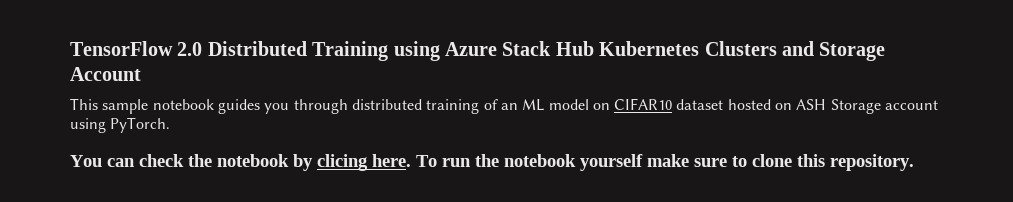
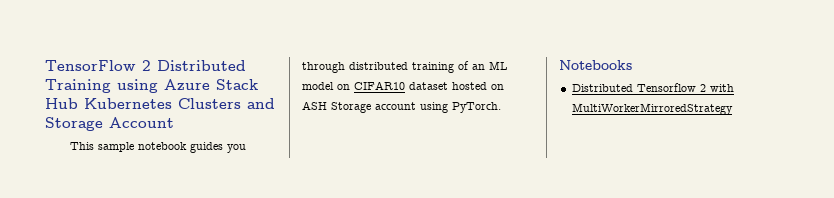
[177,42,203,56] 2.0 -> [142,60,151,71] 2
[70,154,914,171] You can check the notebook by clicing here. To run the notebook yourself make sure to clone this repository. -> [559,60,632,70] [571,83,734,92] [571,103,733,115] Notebooks // Distributed Tensorflow 2 with MultiWorkerMirroredStrategy

